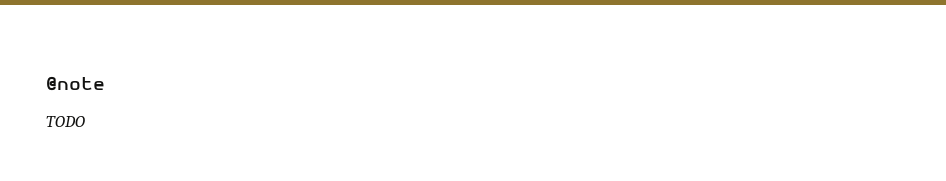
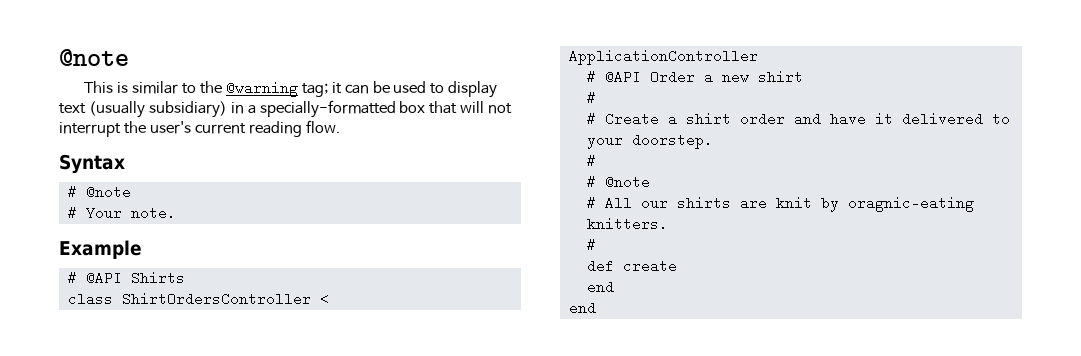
[46,76,105,91] [46,116,85,127] @note // TODO -> [59,49,129,66] [84,81,498,98] [59,100,513,118] [59,120,340,137] [59,154,125,174] [67,185,131,199] [67,206,176,220] [59,240,142,259] [67,271,185,285] [67,292,329,306] [568,49,758,65] [586,70,803,84] [586,91,596,105] [586,112,1010,126] [586,133,713,149] [586,154,596,168] [586,175,650,189] [586,196,974,212] [586,217,668,231] [586,238,596,252] [586,259,677,273] [586,280,614,294] [568,301,596,315] @note // This is similar to the @warning tag; it can be used to display text (usually subsidiary) in a specially-formatted box that will not interrupt the user's current reading flow. // Syntax // # @note // # Your note. // Example // # @API Shirts // class ShirtOrdersController < ApplicationController // # @API Order a new shirt // # // # Create a shirt order and have it delivered to your doorstep. // # // # @note // # All our shirts are knit by oragnic-eating knitters. // # // def create // end // end

